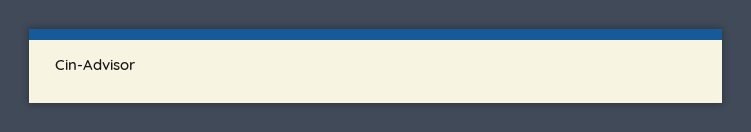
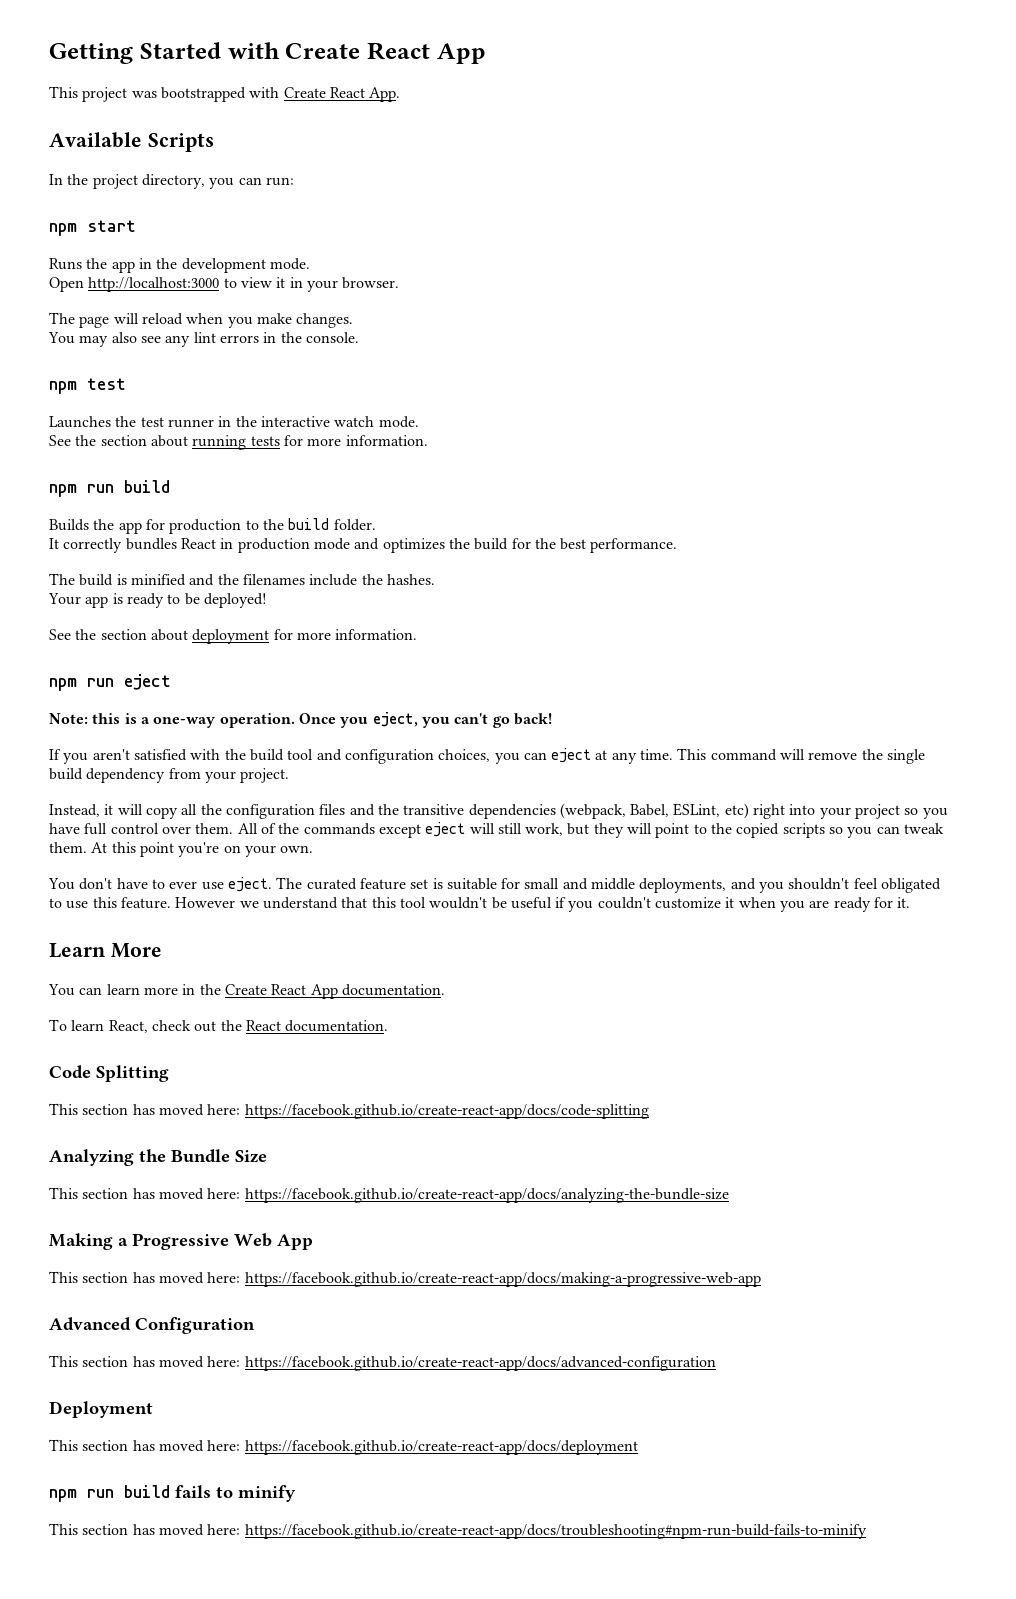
[55,59,135,70] Cin-Advisor -> [49,42,486,64] [49,86,401,102] [49,132,214,152] [49,174,294,189] [49,220,136,236] [49,258,310,273] [49,277,400,292] [49,312,354,328] [48,332,359,347] [49,378,126,394] [49,416,419,428] [49,435,428,450] [49,480,170,497] [49,518,376,534] [49,538,678,553] [49,573,435,586] [48,593,267,608] [49,629,418,644] [49,674,171,691] [49,712,552,728] [49,748,926,764] [49,768,290,783] [49,803,948,819] [49,822,945,838] [49,842,314,857] [48,877,942,893] [49,897,911,912] [49,943,162,958] [48,984,445,999] [49,1019,389,1033] [49,1065,169,1082] [49,1103,649,1119] [49,1149,267,1166] [49,1187,729,1203] [49,1233,313,1250] [49,1271,761,1287] [49,1317,255,1334] [49,1355,716,1371] [49,1401,153,1418] [49,1439,638,1455] [49,1485,296,1502] [49,1523,867,1539] Getting Started with Create React App // This project was bootstrapped with Create React App. // Available Scripts // In the project directory, you can run: // npm start // Runs the app in the development mode. // Open http://localhost:3000 to view it in your browser. // The page will reload when you make changes. // You may also see any lint errors in the console. // npm test // Launches the test runner in the interactive watch mode. // See the section about running tests for more information. // npm run build // Builds the app for production to the build folder. // It correctly bundles React in production mode and optimizes the build for the best performance. // The build is minified and the filenames include the hashes. // Your app is ready to be deployed! // See the section about deployment for more information. // npm run eject // Note: this is a one-way operation. Once you eject, you can't go back! // If you aren't satisfied with the build tool and configuration choices, you can eject at any time. This command will remove the single build dependency from your project. // Instead, it will copy all the configuration files and the transitive dependencies (webpack, Babel, ESLint, etc) right into your project so you have full control over them. All of the commands except eject will still work, but they will point to the copied scripts so you can tweak them. At this point you're on your own. // You don't have to ever use eject. The curated feature set is suitable for small and middle deployments, and you shouldn't feel obligated to use this feature. However we understand that this tool wouldn't be useful if you couldn't customize it when you are ready for it. // Learn More // You can learn more in the Create React App documentation. // To learn React, check out the React documentation. // Code Splitting // This section has moved here: https://facebook.github.io/create-react-app/docs/code-splitting // Analyzing the Bundle Size // This section has moved here: https://facebook.github.io/create-react-app/docs/analyzing-the-bundle-size // Making a Progressive Web App // This section has moved here: https://facebook.github.io/create-react-app/docs/making-a-progressive-web-app // Advanced Configuration // This section has moved here: https://facebook.github.io/create-react-app/docs/advanced-configuration // Deployment // This section has moved here: https://facebook.github.io/create-react-app/docs/deployment // npm run build fails to minify // This section has moved here: https://facebook.github.io/create-react-app/docs/troubleshooting#npm-run-build-fails-to-minify

